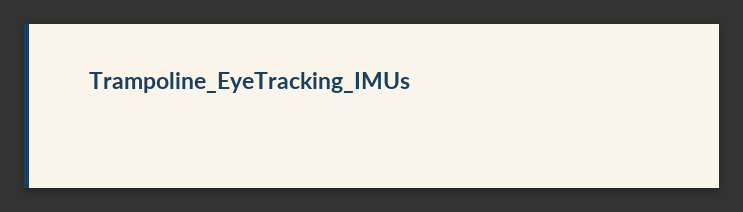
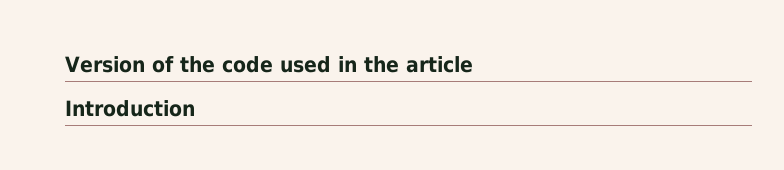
[89,72,410,93] Trampoline_EyeTracking_IMUs -> [65,56,473,73] [65,100,195,117] Version of the code used in the article // Introduction

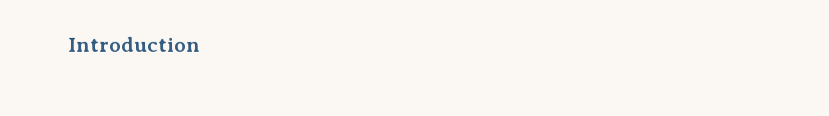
[65,56,473,73] Version of the code used in the article // -> (68, 44) none

